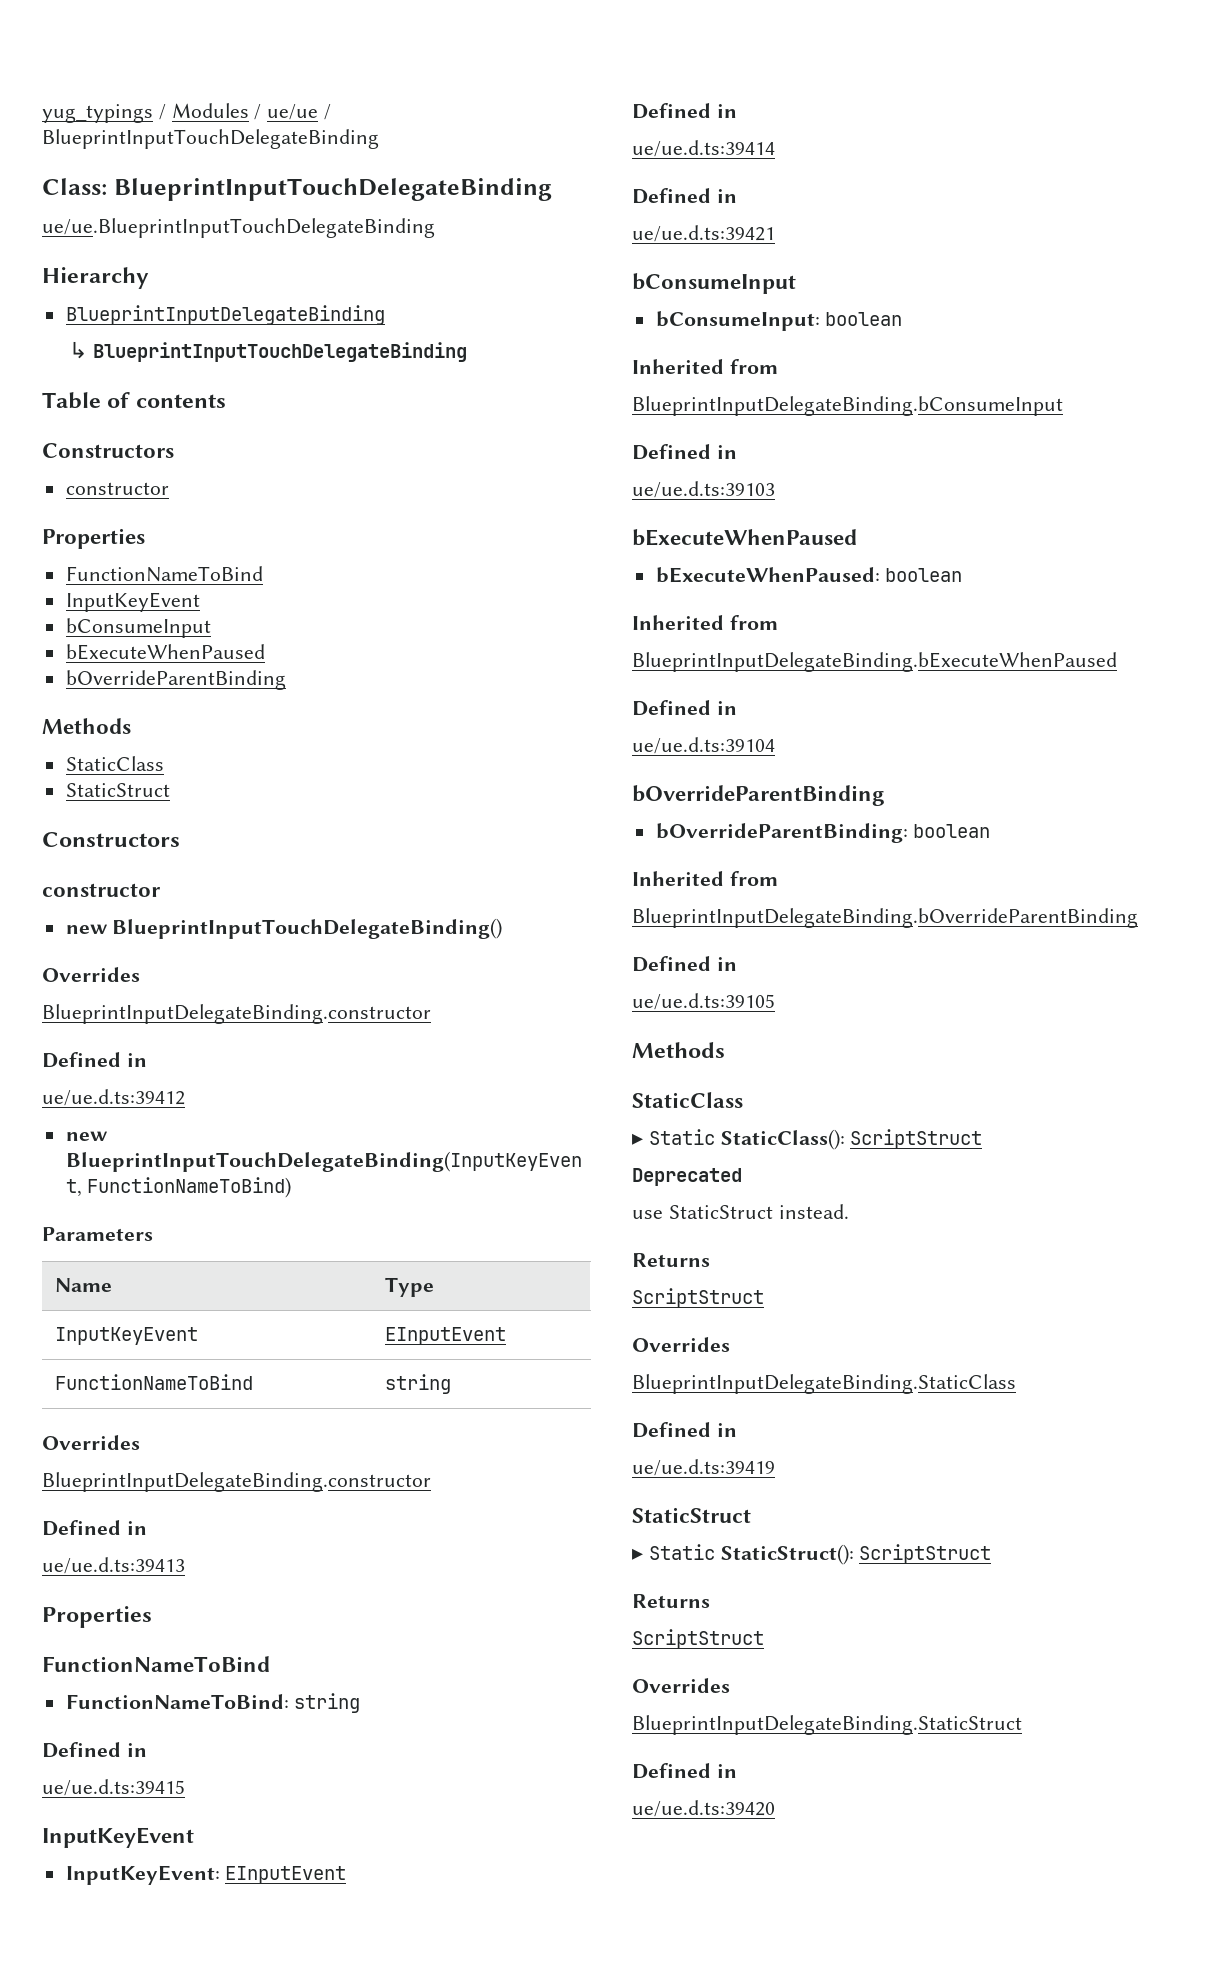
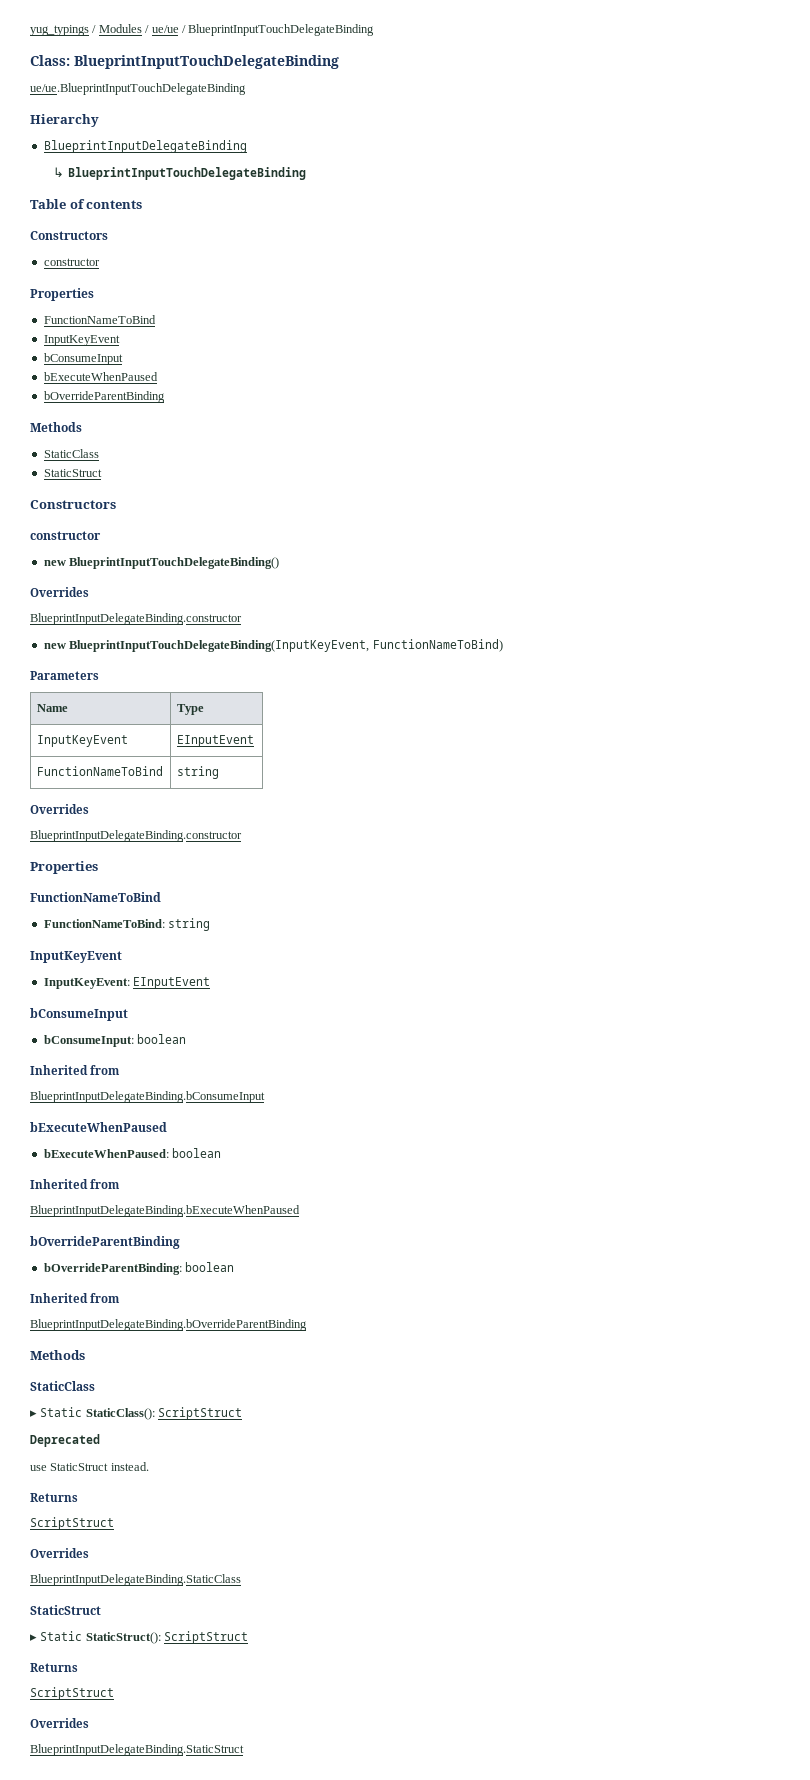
[42,1052,147,1068] [42,1089,185,1106] // Defined in // ue/ue.d.ts:39412 -> (242, 619) none
[42,1520,147,1536] [42,1557,185,1574] // Defined in // ue/ue.d.ts:39413 -> (242, 836) none
[42,1742,147,1758] [42,1779,185,1796] // Defined in // ue/ue.d.ts:39415 -> (211, 924) none
[632,103,737,119] [632,140,775,157] [632,188,737,204] [632,225,775,242] // Defined in // ue/ue.d.ts:39414 // Defined in // ue/ue.d.ts:39421 -> (211, 983) none
[632,444,737,460] [632,481,775,498] // Defined in // ue/ue.d.ts:39103 -> (265, 1097) none
[632,700,737,716] [632,737,775,754] // Defined in // ue/ue.d.ts:39104 -> (300, 1211) none
[632,956,737,972] [632,993,775,1010] // Defined in // ue/ue.d.ts:39105 -> (307, 1325) none
[632,1422,737,1438] [632,1459,775,1476] // Defined in // ue/ue.d.ts:39419 -> (241, 1580) none
[632,1763,737,1779] [632,1800,775,1817] // Defined in // ue/ue.d.ts:39420 -> (244, 1750) none

